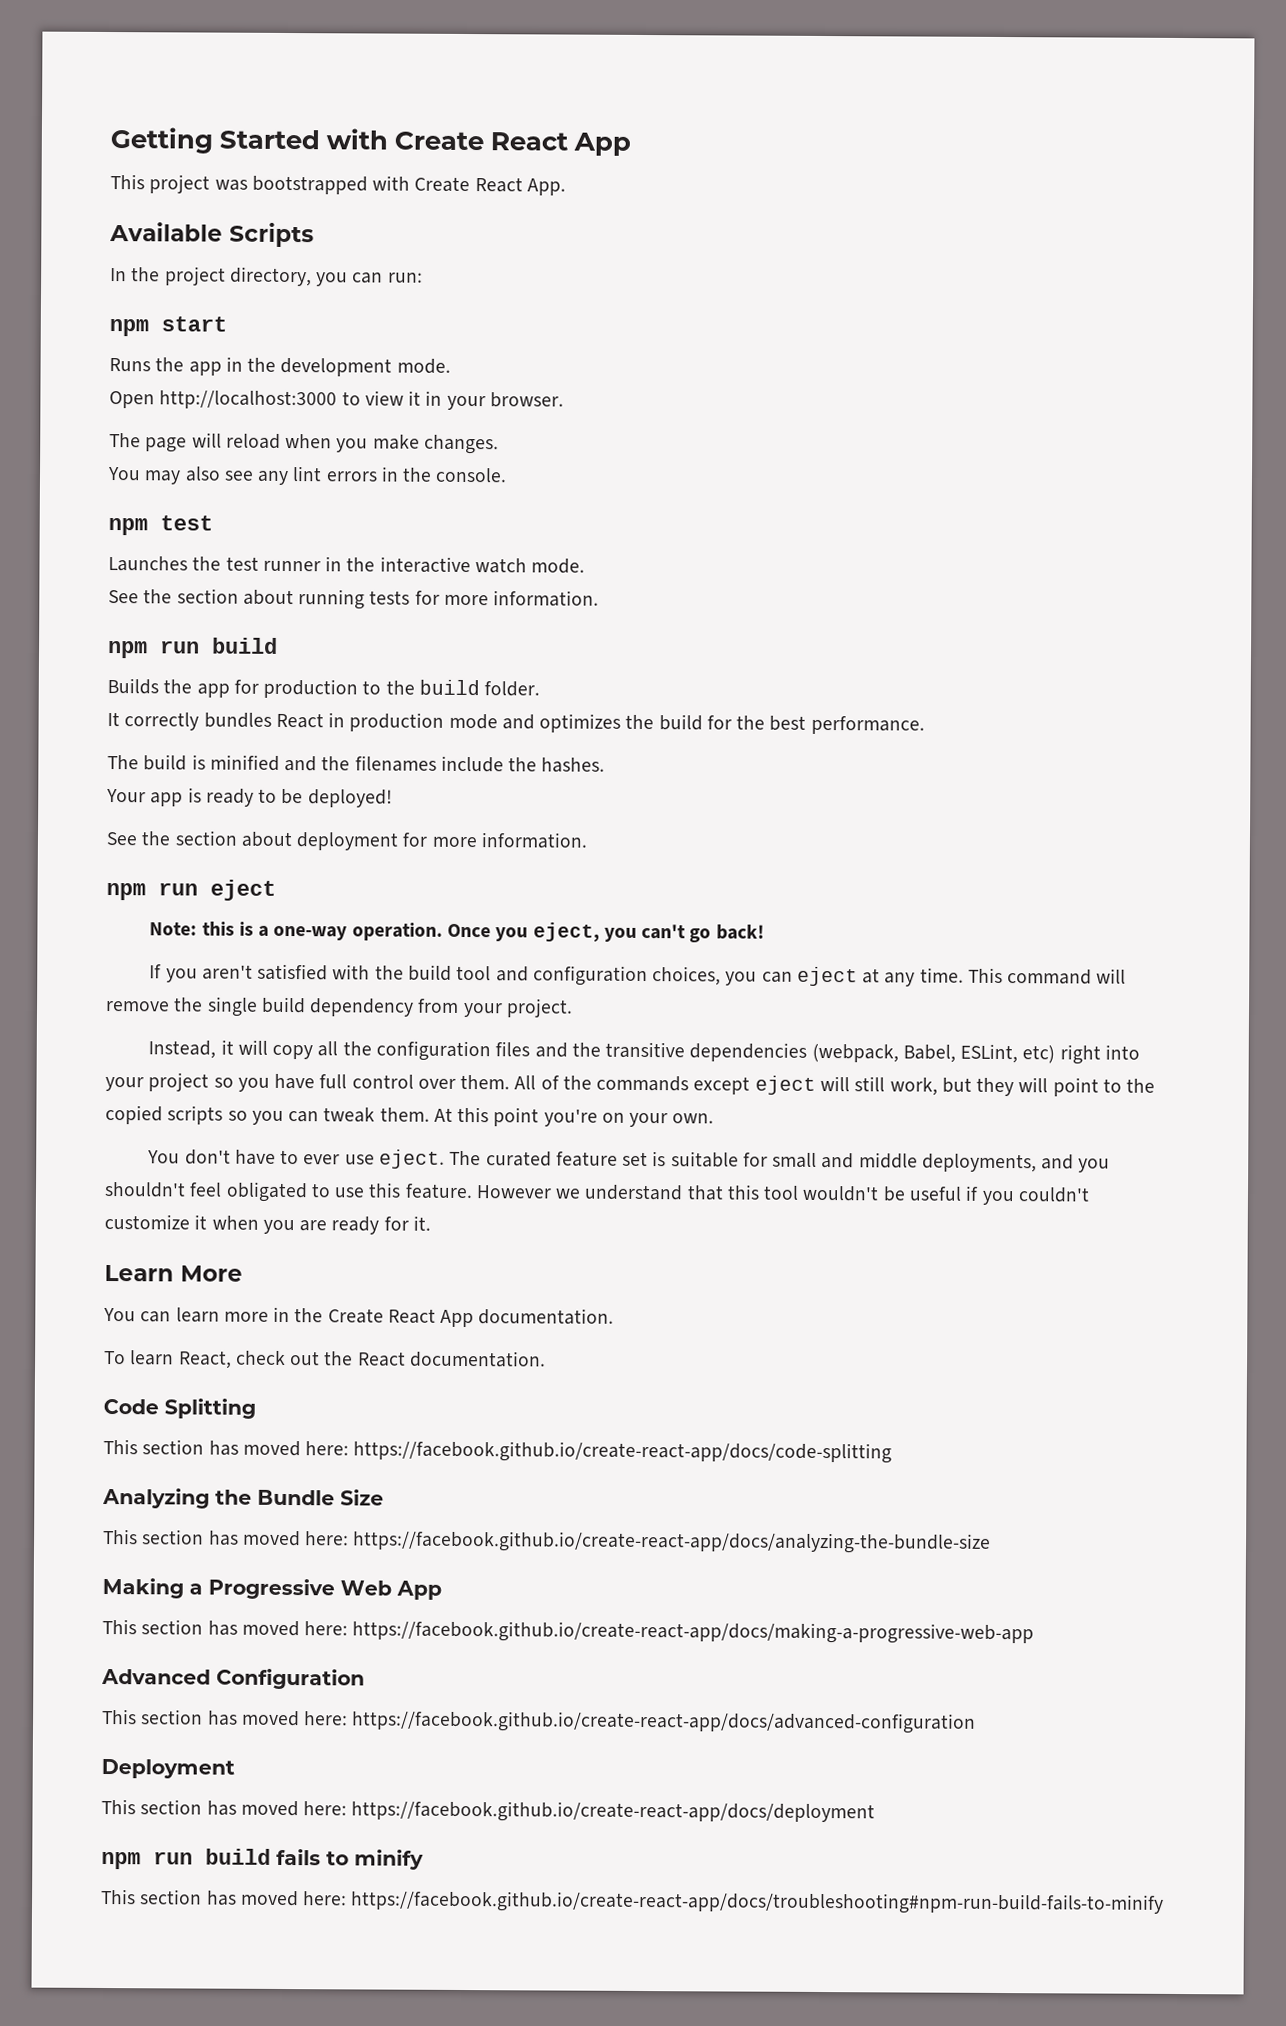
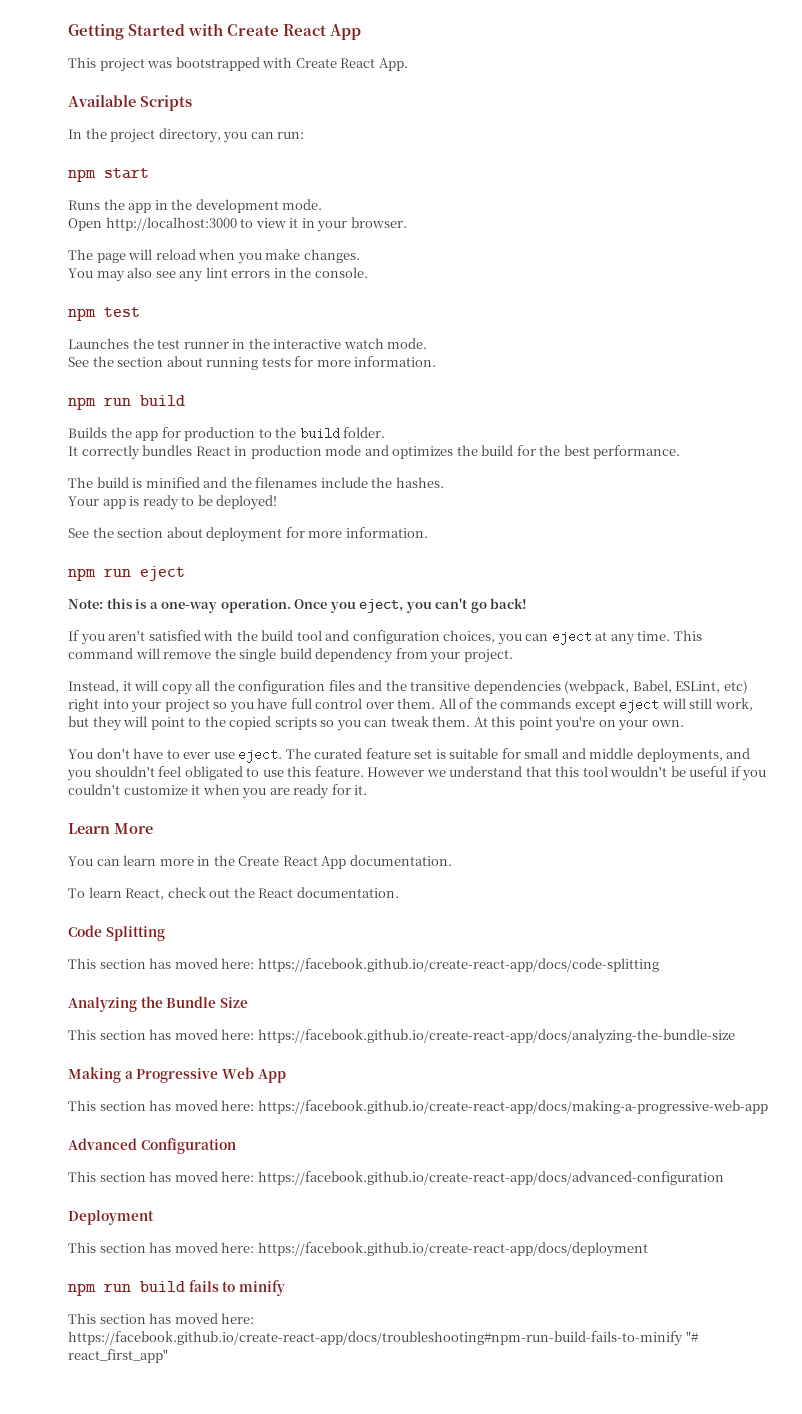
(1165, 1902) none -> [685,1331,699,1342] [68,1349,168,1363] "# react_first_app"

